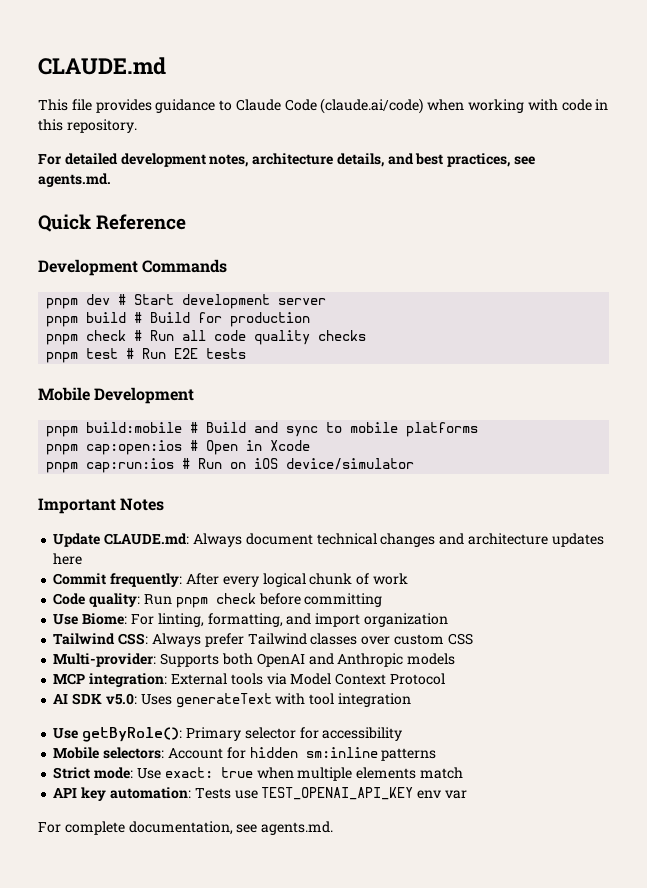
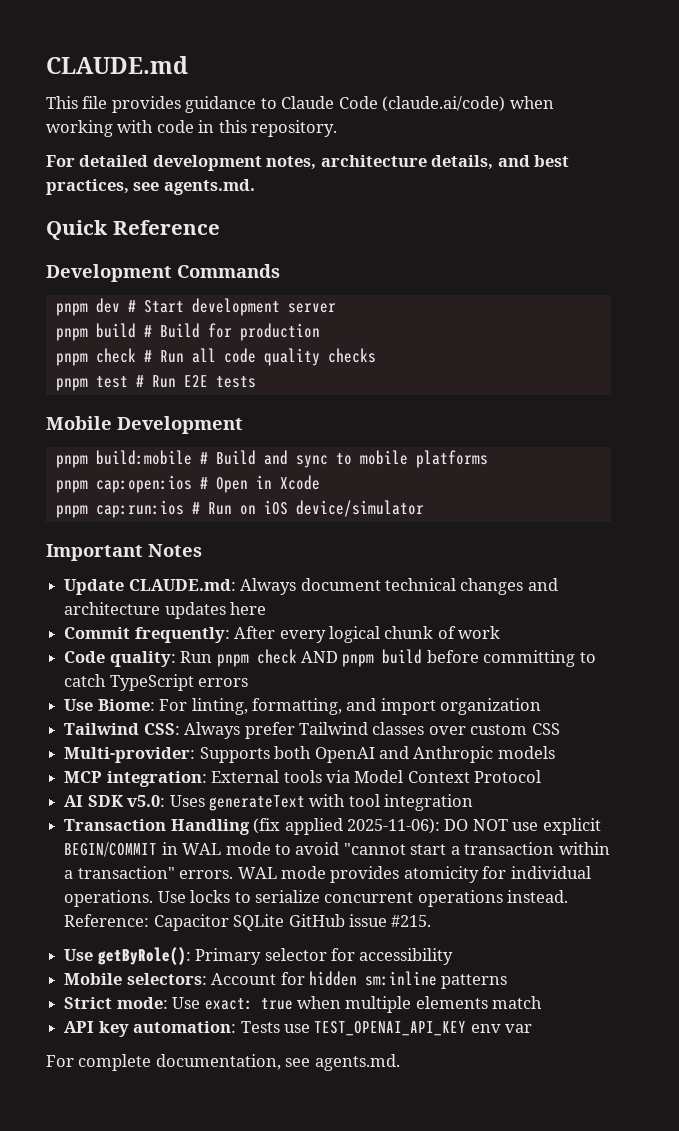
(256, 598) none -> [300,649,423,667] AND pnpm build
(383, 600) none -> [579,652,596,663] [64,674,249,691] to catch TypeScript errors
(411, 700) none -> [64,818,601,835] [64,842,610,857] [64,866,591,883] [64,890,569,907] [64,914,432,931] // Transaction Handling (fix applied 2025-11-06): DO NOT use explicit BEGIN/COMMIT in WAL mode to avoid "cannot start a transaction within a transaction" errors. WAL mode provides atomicity for individual operations. Use locks to serialize concurrent operations instead. Reference: Capacitor SQLite GitHub issue #215.

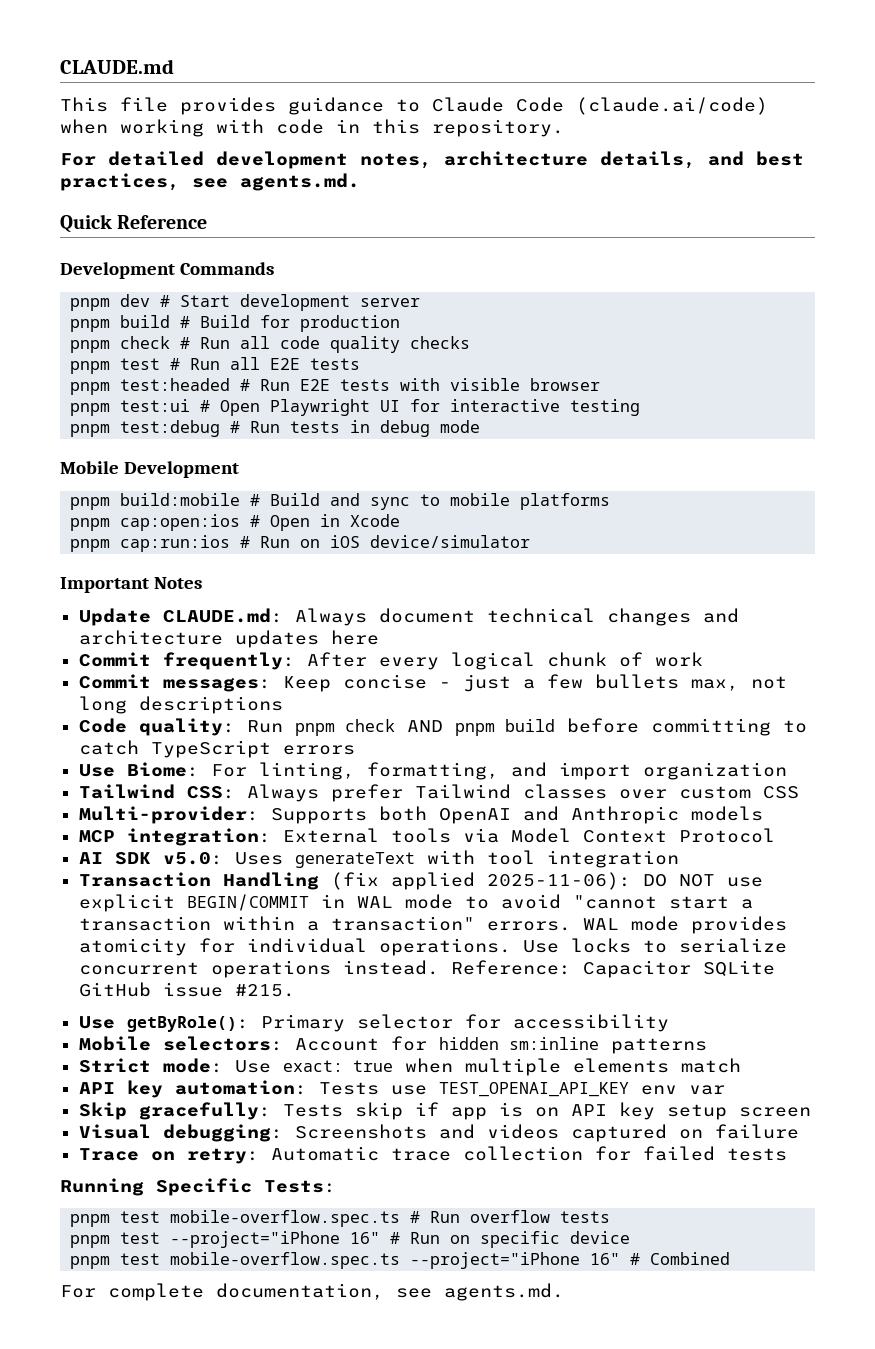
[183,375,256,388] E2E tests -> [230,357,361,370] [70,378,601,395] [70,399,641,416] [70,420,481,437] all E2E tests // pnpm test:headed # Run E2E tests with visible browser // pnpm test:ui # Open Playwright UI for interactive testing // pnpm test:debug # Run tests in debug mode
(501, 632) none -> [78,674,787,692] [78,696,283,714] // Commit messages: Keep concise - just a few bullets max, not long descriptions
(533, 1028) none -> [78,1102,811,1120] [78,1124,799,1142] [78,1146,787,1164] [60,1178,336,1196] [70,1210,611,1227] [70,1231,631,1248] [70,1252,731,1269] // Skip gracefully: Tests skip if app is on API key setup screen // Visual debugging: Screenshots and videos captured on failure // Trace on retry: Automatic trace collection for failed tests // Running Specific Tests: // pnpm test mobile-overflow.spec.ts # Run overflow tests // pnpm test --project="iPhone 16" # Run on specific device // pnpm test mobile-overflow.spec.ts --project="iPhone 16" # Combined

